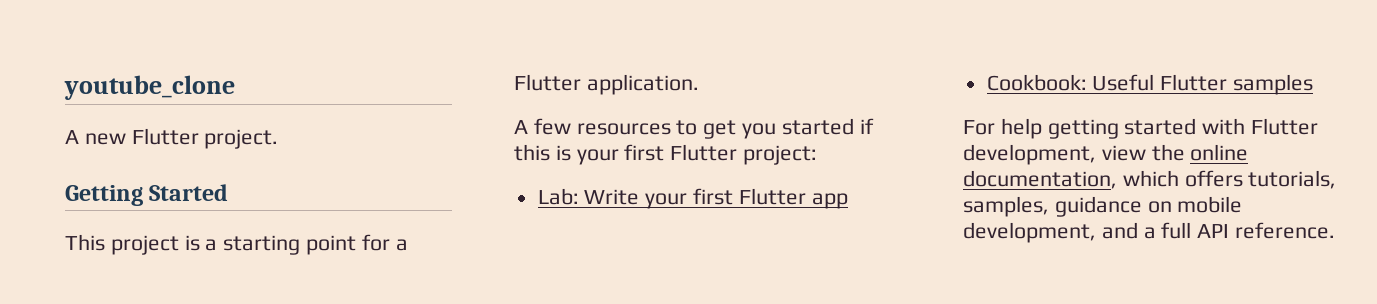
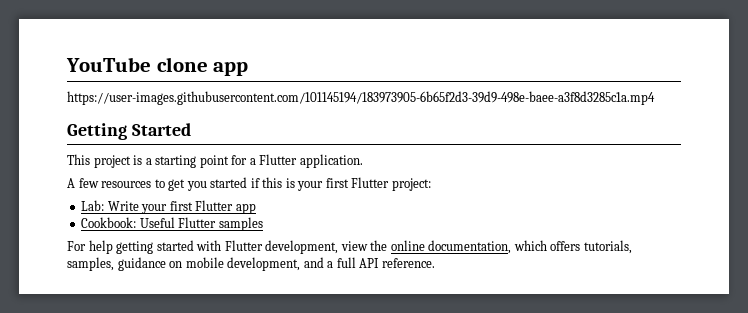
[64,75,235,100] [65,128,279,149] youtube_clone // A new Flutter project. -> [66,57,249,76] [67,91,655,105] YouTube clone app // https://user-images.githubusercontent.com/101145194/183973905-6b65f2d3-39d9-498e-baee-a3f8d3285c1a.mp4

